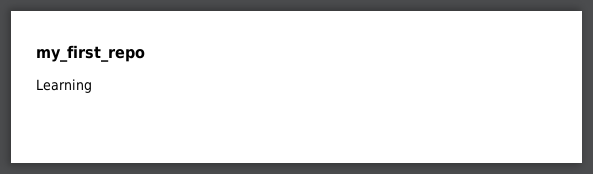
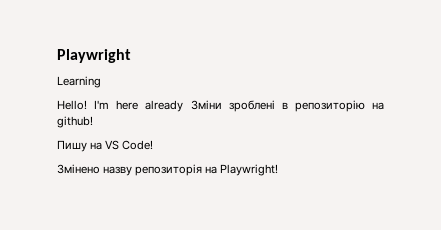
[36,45,145,62] my_first_repo -> [57,49,131,63] Playwright
(92, 86) none -> [57,100,384,112] [57,116,93,128] [57,140,154,152] [57,164,279,176] // Hello! I'm here already Зміни зроблені в репозиторію на github! // Пишу на VS Code! // Змінено назву репозиторія на Playwright!

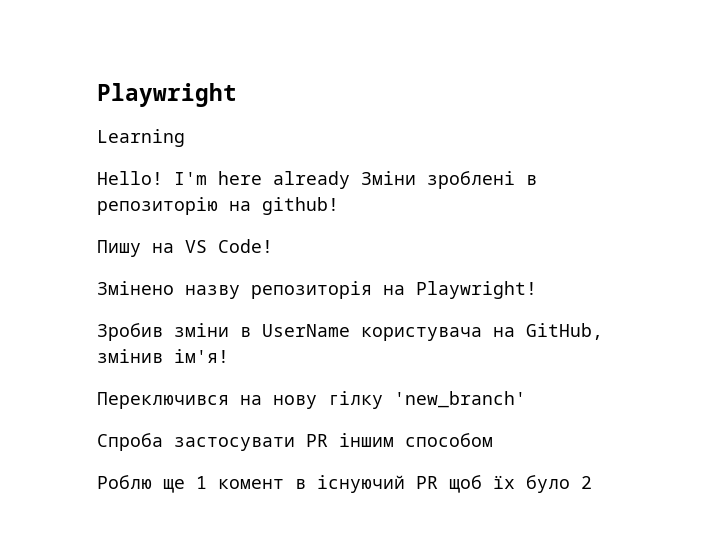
(279, 170) none -> [97,323,603,341] [97,349,229,363] [97,391,526,409] [97,433,493,451] [97,475,592,493] // Зробив зміни в UserName користувача на GitHub, змінив ім'я! // Переключився на нову гілку 'new_branch' // Спроба застосувати РR іншим способом // Роблю ще 1 комент в існуючий PR щоб їх було 2

